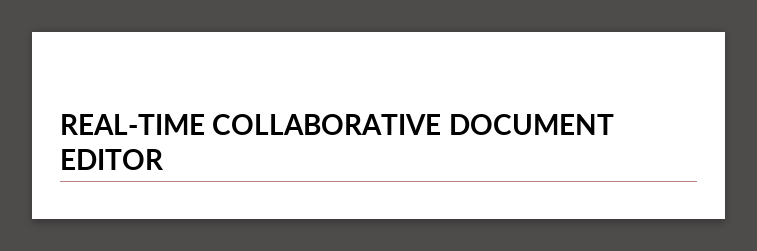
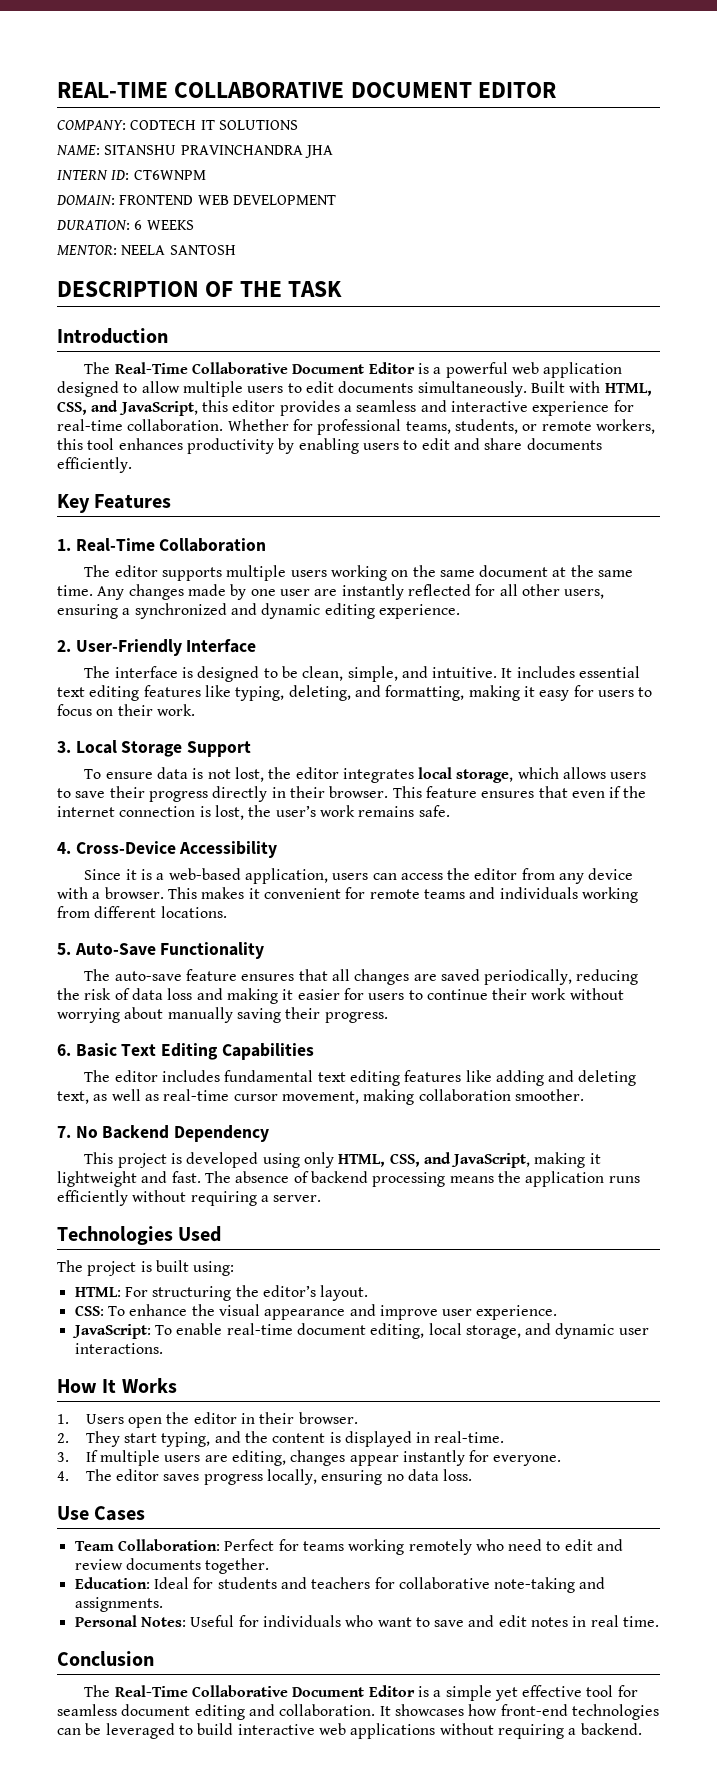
(164, 159) none -> [57,120,298,130] [56,145,333,158] [57,170,206,180] [56,195,336,205] [56,220,194,230] [57,245,236,255] [57,281,343,297] [57,328,168,344] [84,362,623,378] [57,381,652,397] [57,400,634,416] [57,419,655,435] [57,438,602,454] [57,457,132,473] [57,494,172,513] [57,538,267,552] [84,565,634,581] [57,584,605,600] [57,603,460,619] [57,639,257,656] [84,666,641,682] [57,685,653,701] [57,704,195,716] [57,740,252,757] [84,767,647,783] [57,786,647,802] [57,805,450,820] [57,841,278,858] [84,868,634,884] [57,887,638,903] [57,906,227,918] [57,942,265,959] [84,969,639,985] [57,988,624,1004] [57,1007,388,1023] [57,1043,314,1060] [84,1070,637,1086] [57,1089,584,1105] [57,1125,270,1142] [84,1152,601,1168] [57,1171,640,1187] [57,1190,322,1206] [57,1226,222,1245] [57,1260,235,1276] [74,1285,369,1301] [74,1304,558,1320] [71,1323,649,1339] [74,1343,163,1354] [57,1378,177,1393] [57,1412,358,1428] [57,1431,505,1447] [57,1450,562,1466] [57,1469,473,1485] [57,1506,146,1521] [74,1539,624,1555] [74,1558,270,1574] [74,1577,606,1593] [74,1597,163,1612] [74,1615,660,1627] [57,1651,154,1666] [84,1685,638,1701] [57,1704,659,1720] [57,1723,642,1739] // COMPANY: CODTECH IT SOLUTIONS // NAME: SITANSHU PRAVINCHANDRA JHA // INTERN ID: CT6WNPM // DOMAIN: FRONTEND WEB DEVELOPMENT // DURATION: 6 WEEKS // MENTOR: NEELA SANTOSH // DESCRIPTION OF THE TASK // Introduction // The Real-Time Collaborative Document Editor is a powerful web application designed to allow multiple users to edit documents simultaneously. Built with HTML, CSS, and JavaScript, this editor provides a seamless and interactive experience for real-time collaboration. Whether for professional teams, students, or remote workers, this tool enhances productivity by enabling users to edit and share documents efficiently. // Key Features // 1. Real-Time Collaboration // The editor supports multiple users working on the same document at the same time. Any changes made by one user are instantly reflected for all other users, ensuring a synchronized and dynamic editing experience. // 2. User-Friendly Interface // The interface is designed to be clean, simple, and intuitive. It includes essential text editing features like typing, deleting, and formatting, making it easy for users to focus on their work. // 3. Local Storage Support // To ensure data is not lost, the editor integrates local storage, which allows users to save their progress directly in their browser. This feature ensures that even if the internet connection is lost, the user’s work remains safe. // 4. Cross-Device Accessibility // Since it is a web-based application, users can access the editor from any device with a browser. This makes it convenient for remote teams and individuals working from different locations. // 5. Auto-Save Functionality // The auto-save feature ensures that all changes are saved periodically, reducing the risk of data loss and making it easier for users to continue their work without worrying about manually saving their progress. // 6. Basic Text Editing Capabilities // The editor includes fundamental text editing features like adding and deleting text, as well as real-time cursor movement, making collaboration smoother. // 7. No Backend Dependency // This project is developed using only HTML, CSS, and JavaScript, making it lightweight and fast. The absence of backend processing means the application runs efficiently without requiring a server. // Technologies Used // The project is built using: // HTML: For structuring the editor’s layout. // CSS: To enhance the visual appearance and improve user experience. // JavaScript: To enable real-time document editing, local storage, and dynamic user interactions. // How It Works // 1. Users open the editor in their browser. // 2. They start typing, and the content is displayed in real-time. // 3. If multiple users are editing, changes appear instantly for everyone. // 4. The editor saves progress locally, ensuring no data loss. // Use Cases // Team Collaboration: Perfect for teams working remotely who need to edit and review documents together. // Education: Ideal for students and teachers for collaborative note-taking and assignments. // Personal Notes: Useful for individuals who want to save and edit notes in real time. // Conclusion // The Real-Time Collaborative Document Editor is a simple yet effective tool for seamless document editing and collaboration. It showcases how front-end technologies can be leveraged to build interactive web applications without requiring a backend.

